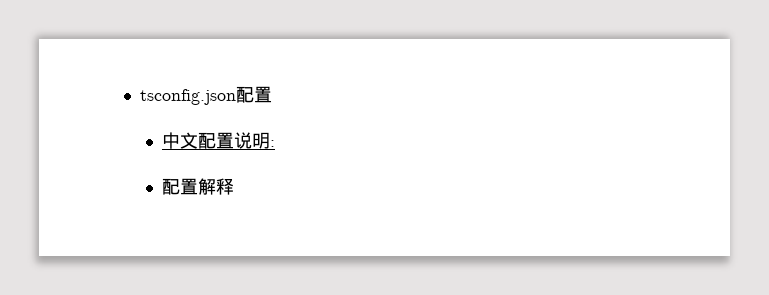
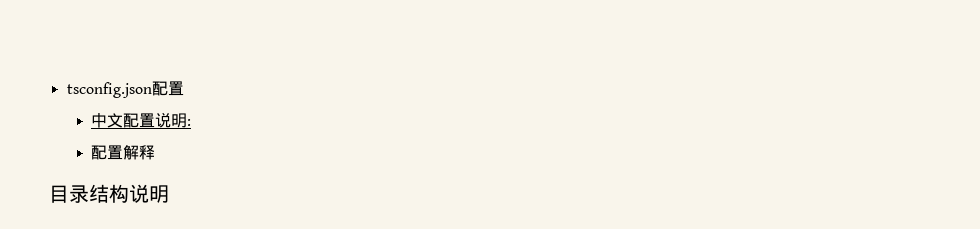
(234, 186) none -> [49,184,169,203] // 目录结构说明

